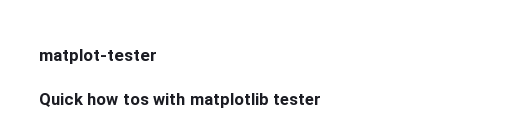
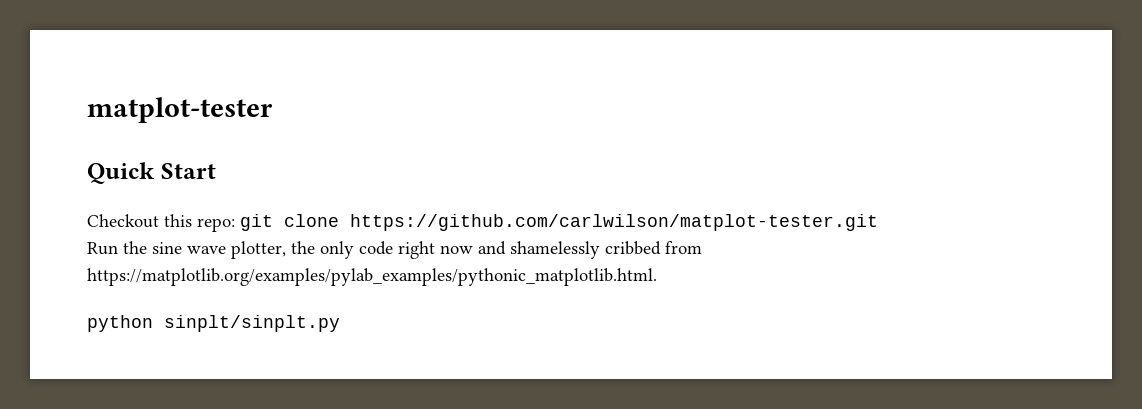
[87,93,322,108] how tos with matplotlib tester -> [160,163,216,179] [87,214,878,232] [87,241,702,259] [87,268,657,286] [87,315,340,332] Start // Checkout this repo: git clone https://github.com/carlwilson/matplot-tester.git // Run the sine wave plotter, the only code right now and shamelessly cribbed from https://matplotlib.org/examples/pylab_examples/pythonic_matplotlib.html. // python sinplt/sinplt.py

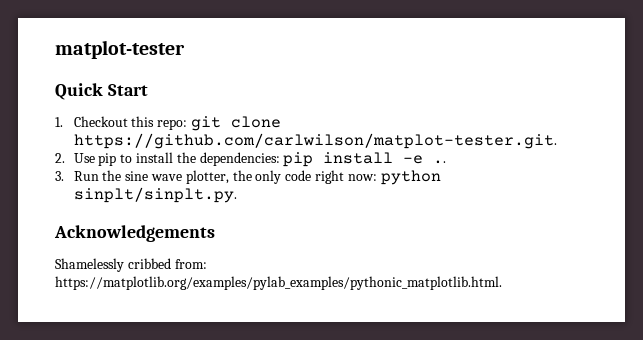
(216, 171) none -> [55,117,63,127] 1.
[350,214,878,231] https://github.com/carlwilson/matplot-tester.git // -> [73,133,557,149] [55,152,447,167] [55,171,64,181] https://github.com/carlwilson/matplot-tester.git. // 2. Use pip to install the dependencies: pip install -e .. // 3.
[440,241,702,259] now and shamelessly cribbed from -> [347,170,441,185] [73,187,237,203] [54,225,215,242] [55,258,207,272] now: python sinplt/sinplt.py. // Acknowledgements // Shamelessly cribbed from:
[87,315,340,332] // python sinplt/sinplt.py -> (502, 283) none

